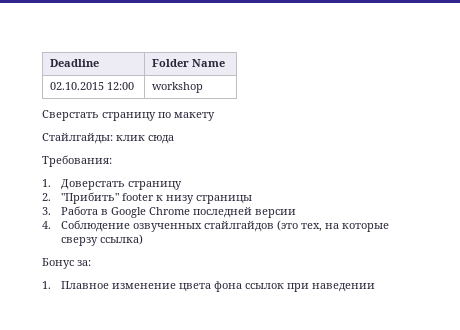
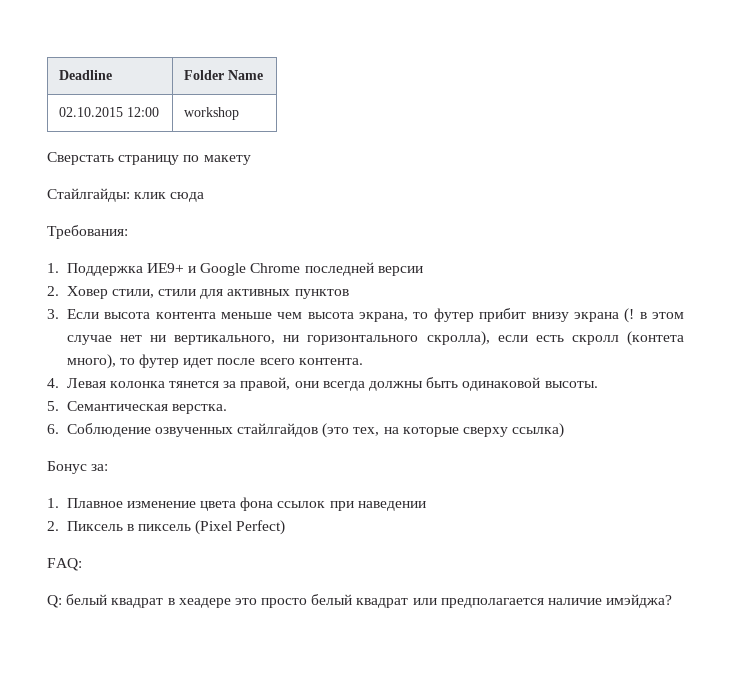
[60,179,182,190] [42,192,252,204] [42,206,296,218] [42,221,51,229] Доверстать страницу // 2. "Прибить" footer к низу страницы // 3. Работа в Google Chrome последней версии // 4. -> [66,262,423,276] [47,286,349,299] [47,308,684,323] [66,331,684,346] [66,354,363,369] [47,377,598,391] [47,401,227,414] [47,424,59,434] Поддержка ИЕ9+ и Google Chrome последней версии // 2. Ховер стили, стили для активных пунктов // 3. Если высота контента меньше чем высота экрана, то футер прибит внизу экрана (! в этом случае нет ни вертикального, ни горизонтального скролла), если есть скролл (контета много), то футер идет после всего контента. // 4. Левая колонка тянется за правой, они всегда должны быть одинаковой высоты. // 5. Семантическая верстка. // 6.
[60,237,98,246] сверзу -> [463,427,509,437] сверху
(375, 287) none -> [47,520,286,535] [47,558,82,571] [47,594,673,608] // 2. Пиксель в пиксель (Pixel Perfect) // FAQ: // Q: белый квадрат в хеадере это просто белый квадрат или предполагается наличие имэйджа?

